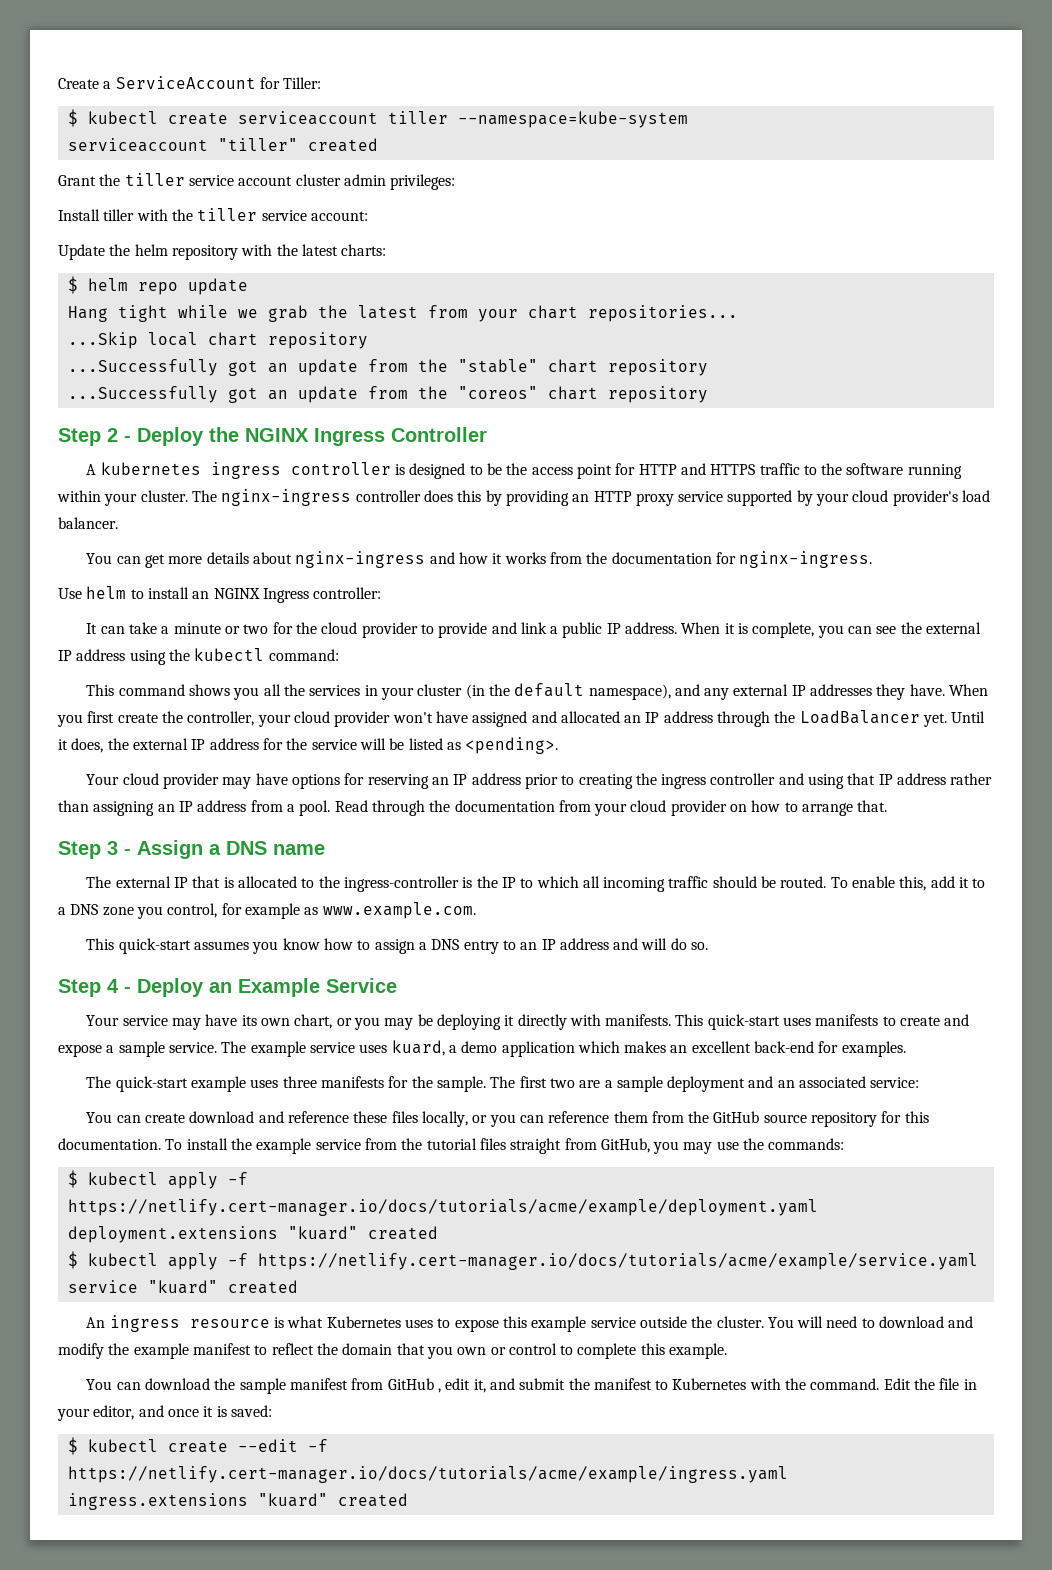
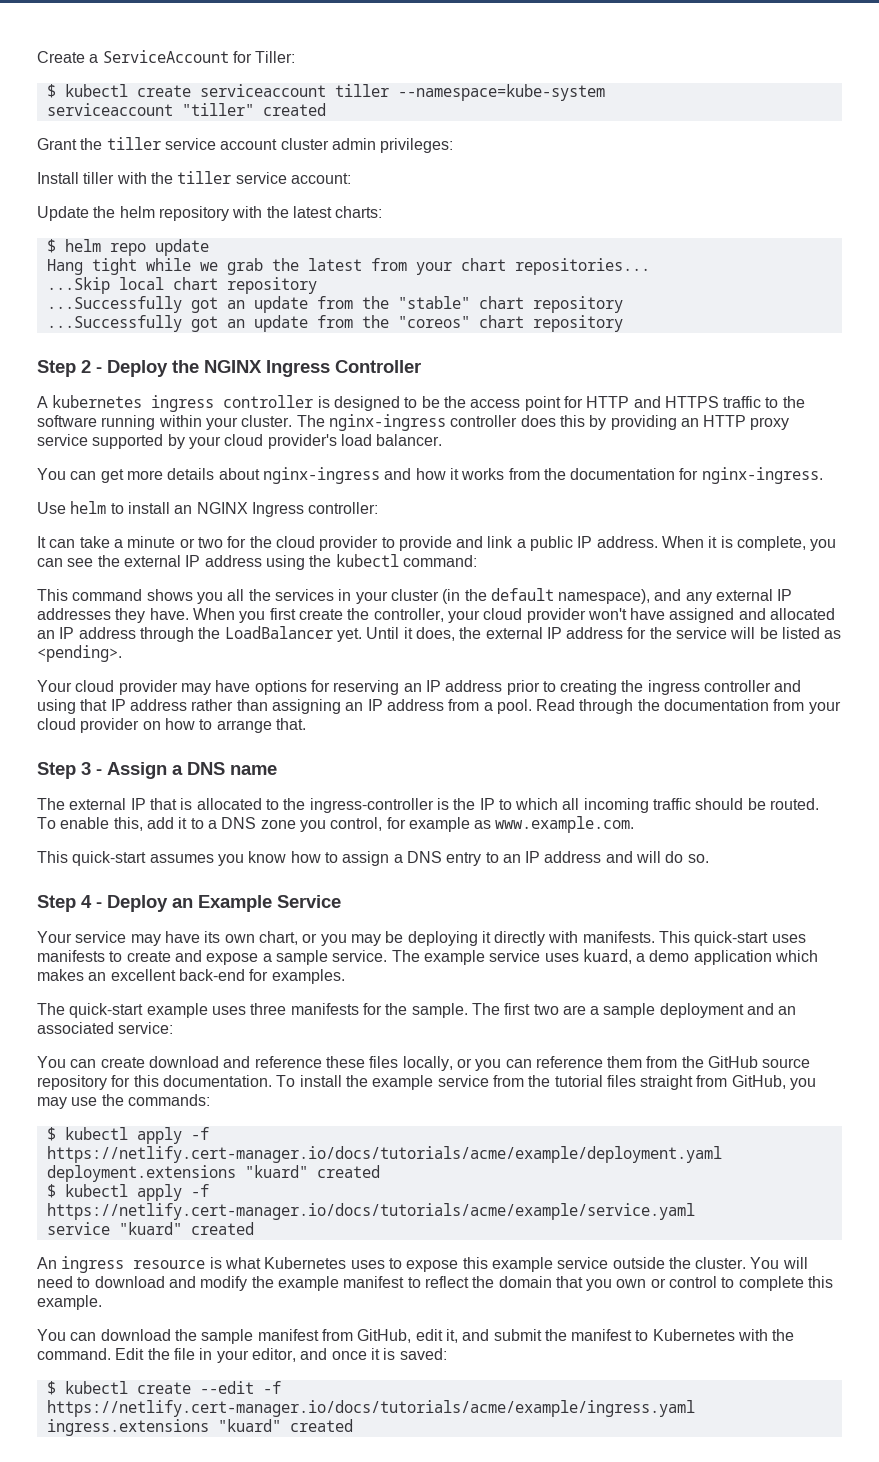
[387,1378,441,1393] GitHub , -> [357,1329,412,1343] GitHub,

